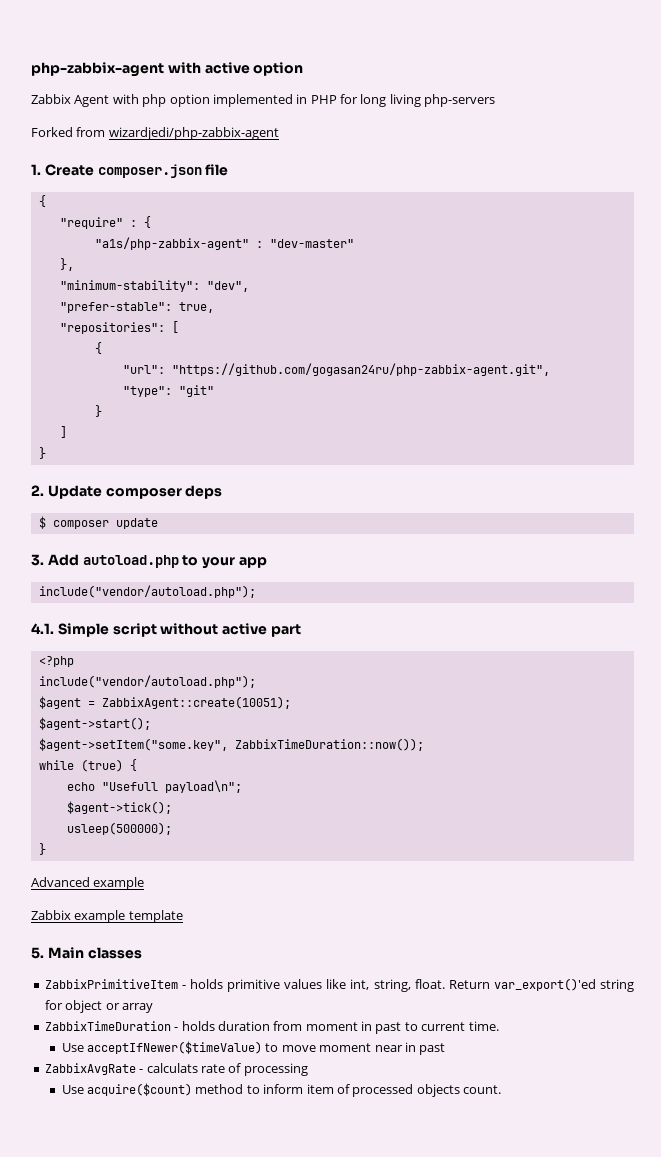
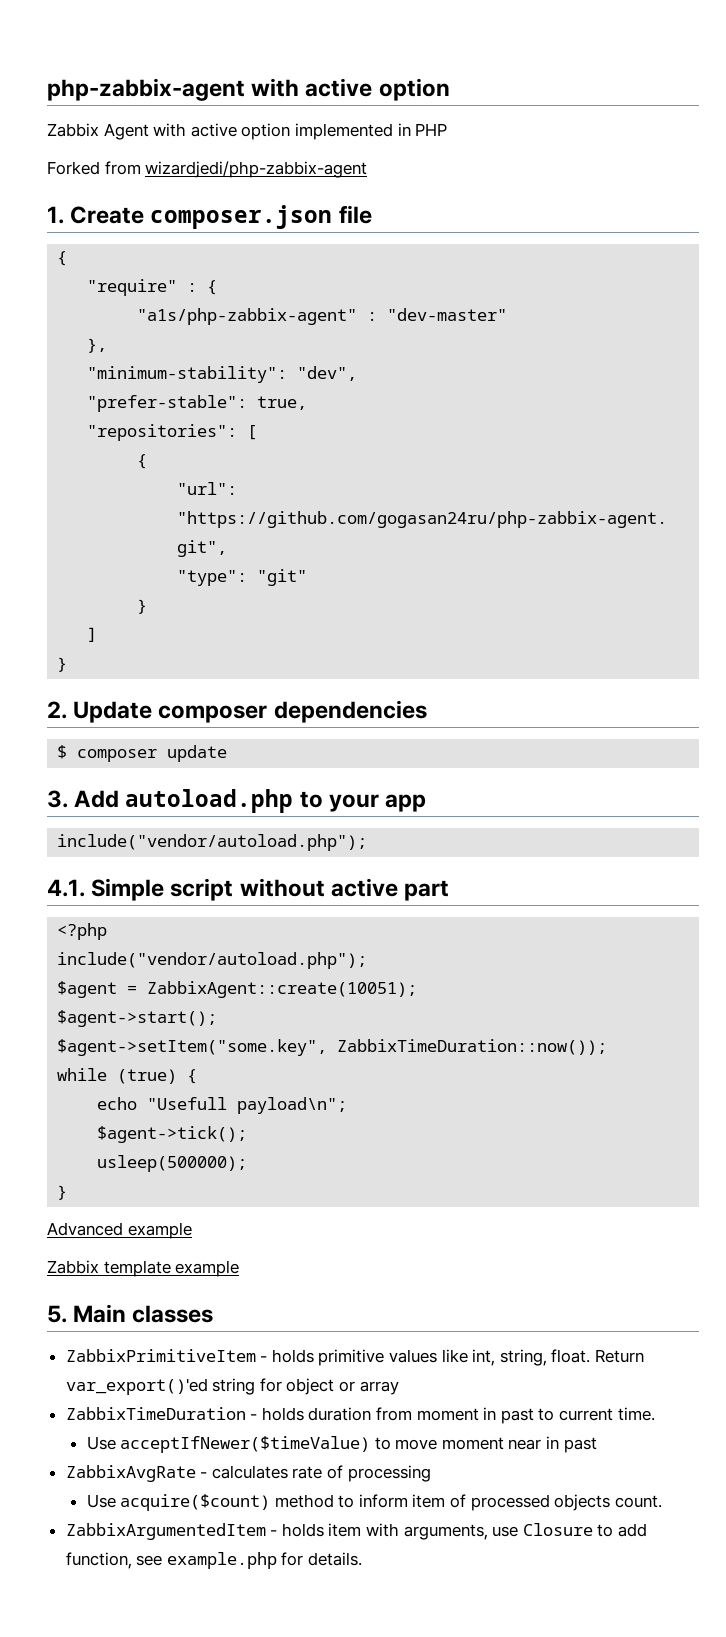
[142,94,167,107] php -> [190,123,237,137] active
[340,94,496,107] for long living php-servers -> (448, 129) none
[185,485,223,499] deps -> [273,700,427,723] dependencies
[74,910,183,923] example template -> [103,1260,240,1277] template example
[146,1063,198,1073] calculats -> [211,1465,288,1479] calculates
(502, 1089) none -> [65,1523,648,1540] [65,1552,363,1569] // ZabbixArgumentedItem - holds item with arguments, use Closure to add function, see example.php for details.

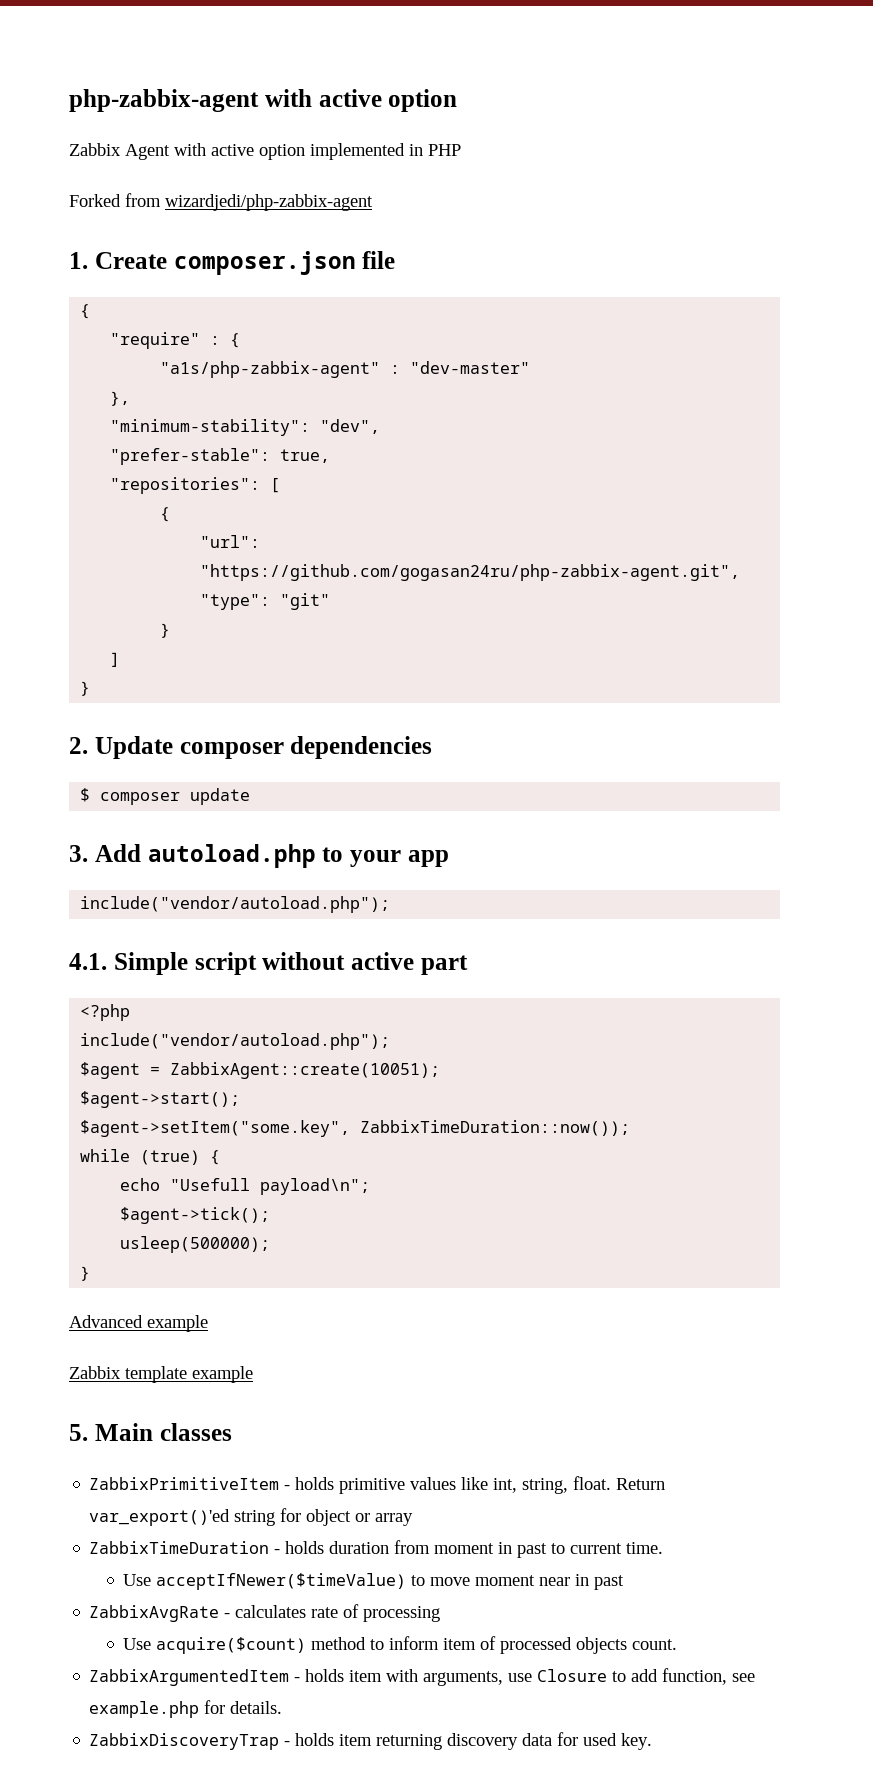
(363, 1559) none -> [89,1732,653,1750] // ZabbixDiscoveryTrap - holds item returning discovery data for used key.

